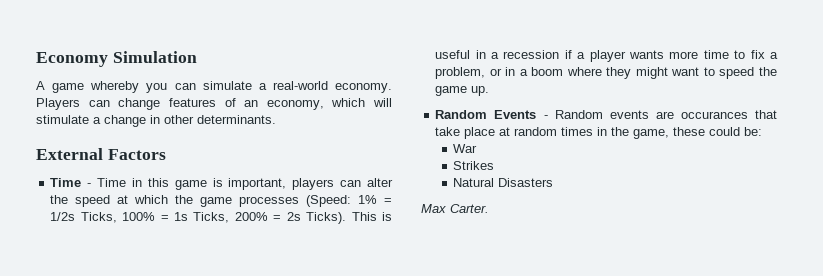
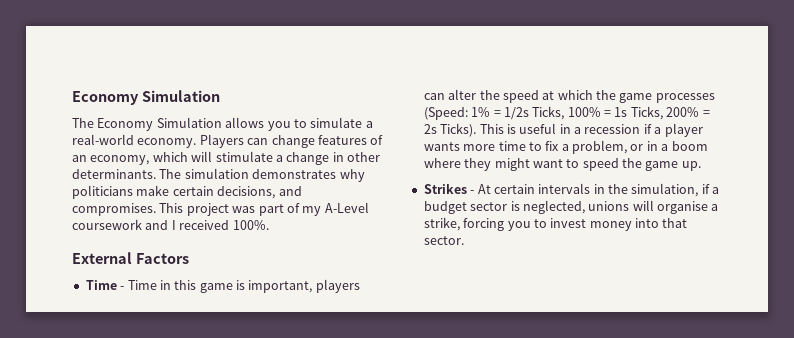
[36,81,196,93] A game whereby you can -> [72,117,307,131] The Economy Simulation allows you to
(276, 119) none -> [159,168,365,182] [72,185,302,199] [72,202,369,216] [72,219,269,230] The simulation demonstrates why politicians make certain decisions, and compromises. This project was part of my A-Level coursework and I received 100%.
[435,110,777,119] [435,127,763,139] [453,144,478,153] [453,161,495,170] [453,178,554,187] [421,204,489,213] Random Events - Random events are occurances that take place at random times in the game, these could be: // War // Strikes // Natural Disasters // Max Carter. -> [423,183,720,197] [423,200,719,214] [423,217,688,231] [423,236,464,245] Strikes - At certain intervals in the simulation, if a budget sector is neglected, unions will organise a strike, forcing you to invest money into that sector.

